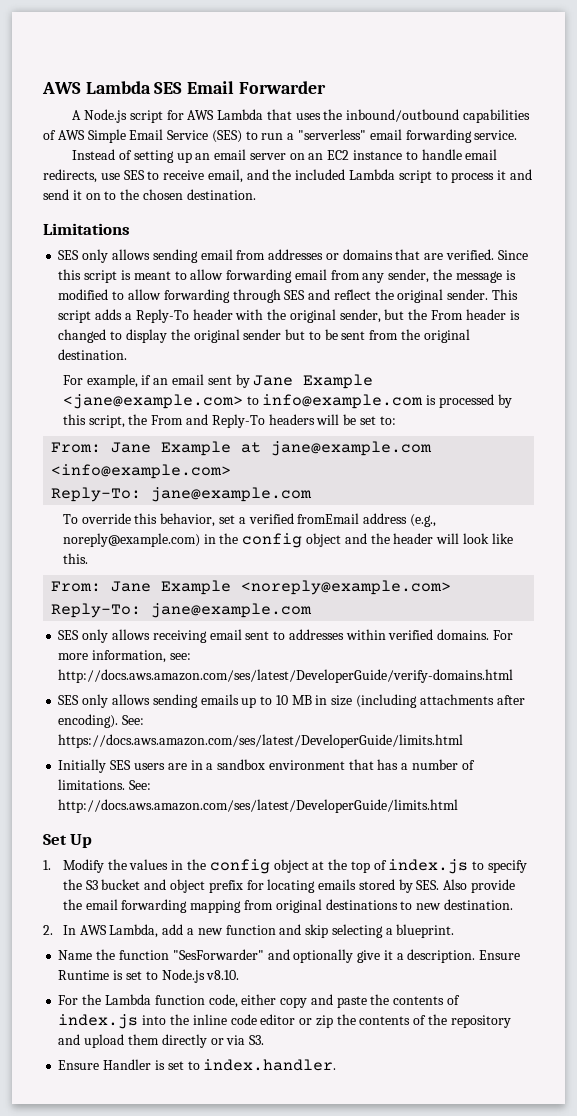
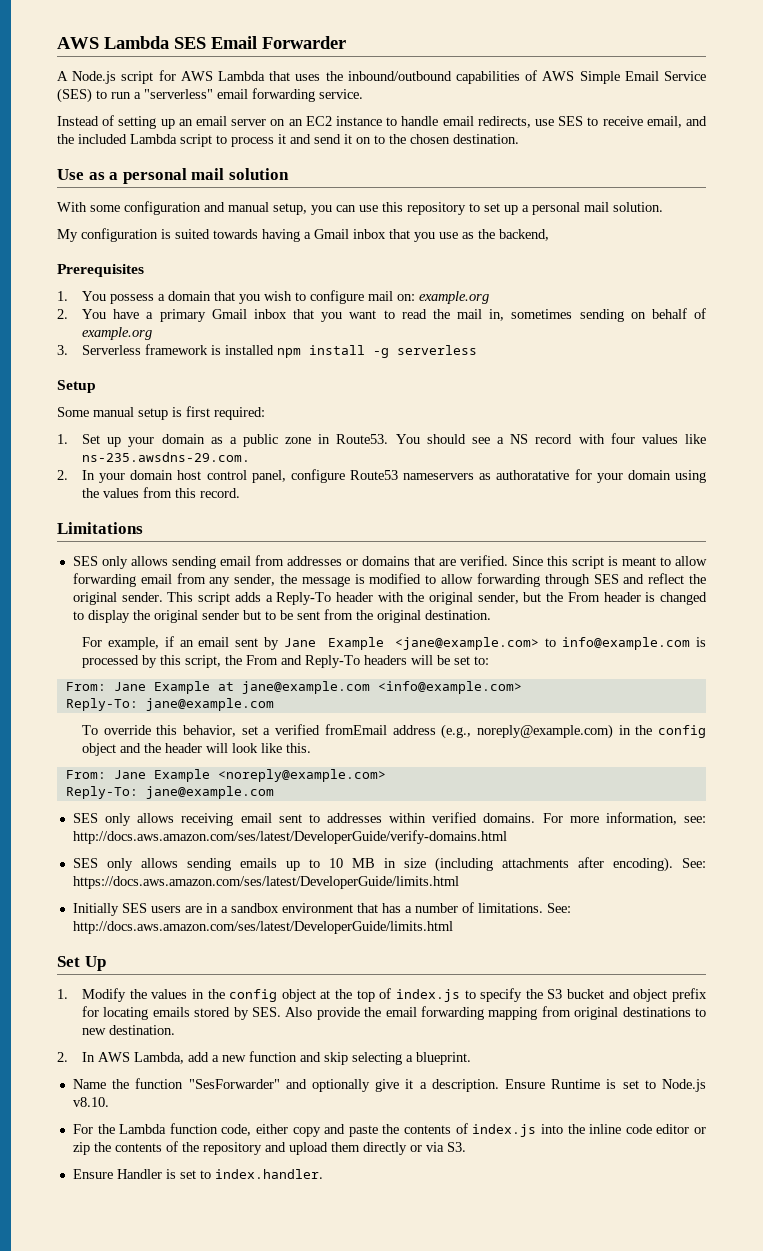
(256, 194) none -> [57,168,289,184] [57,201,663,215] [57,228,549,242] [57,264,144,277] [57,290,490,304] [57,308,707,322] [82,327,153,340] [57,344,478,358] [57,380,96,393] [57,406,265,420] [57,433,707,447] [82,452,251,462] [57,469,707,483] [82,487,241,498] // Use as a personal mail solution // With some configuration and manual setup, you can use this repository to set up a personal mail solution. // My configuration is suited towards having a Gmail inbox that you use as the backend, // Prerequisites // 1. You possess a domain that you wish to configure mail on: example.org // 2. You have a primary Gmail inbox that you want to read the mail in, sometimes sending on behalf of example.org // 3. Serverless framework is installed npm install -g serverless // Setup // Some manual setup is first required: // 1. Set up your domain as a public zone in Route53. You should see a NS record with four values like ns-235.awsdns-29.com. // 2. In your domain host control panel, configure Route53 nameservers as authoratative for your domain using the values from this record.

